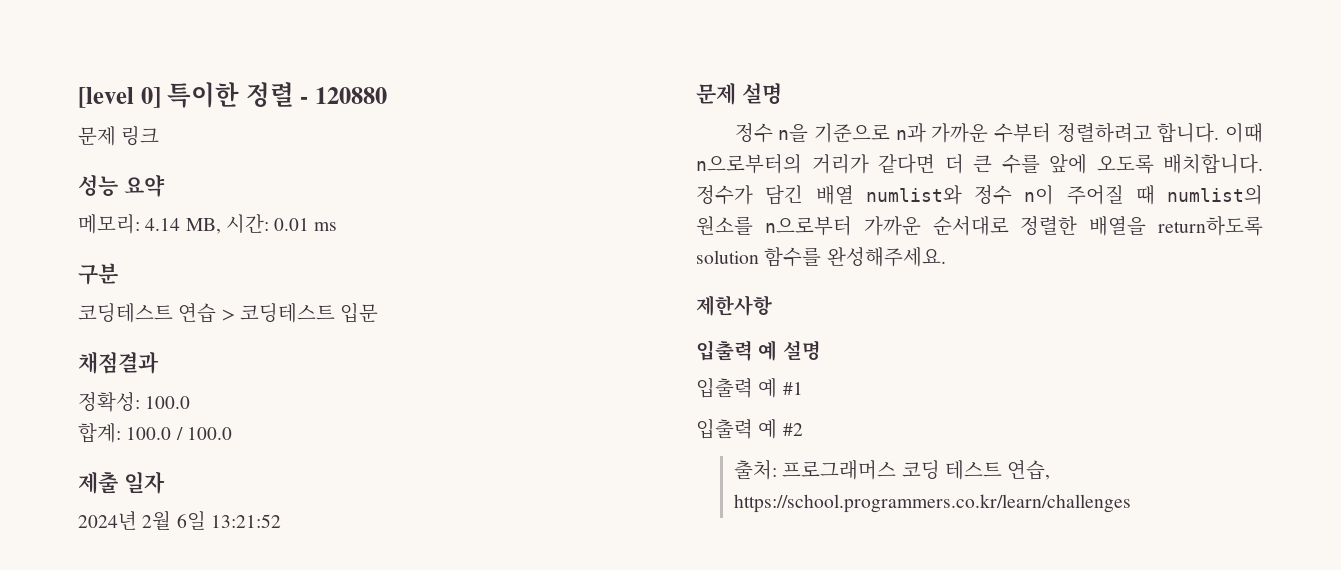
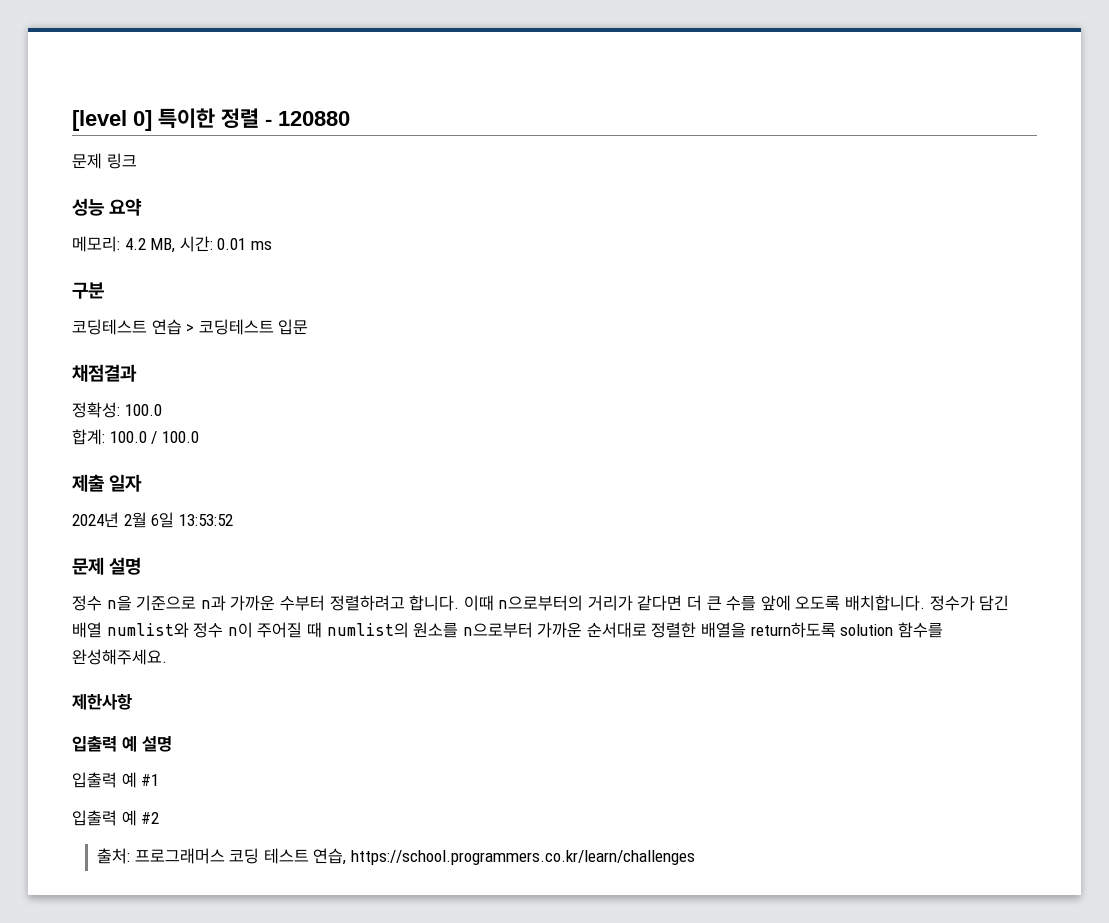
[145,218,181,231] 4.14 -> [124,238,146,250] 4.2
[210,514,281,528] 13:21:52 -> [178,514,233,526] 13:53:52

